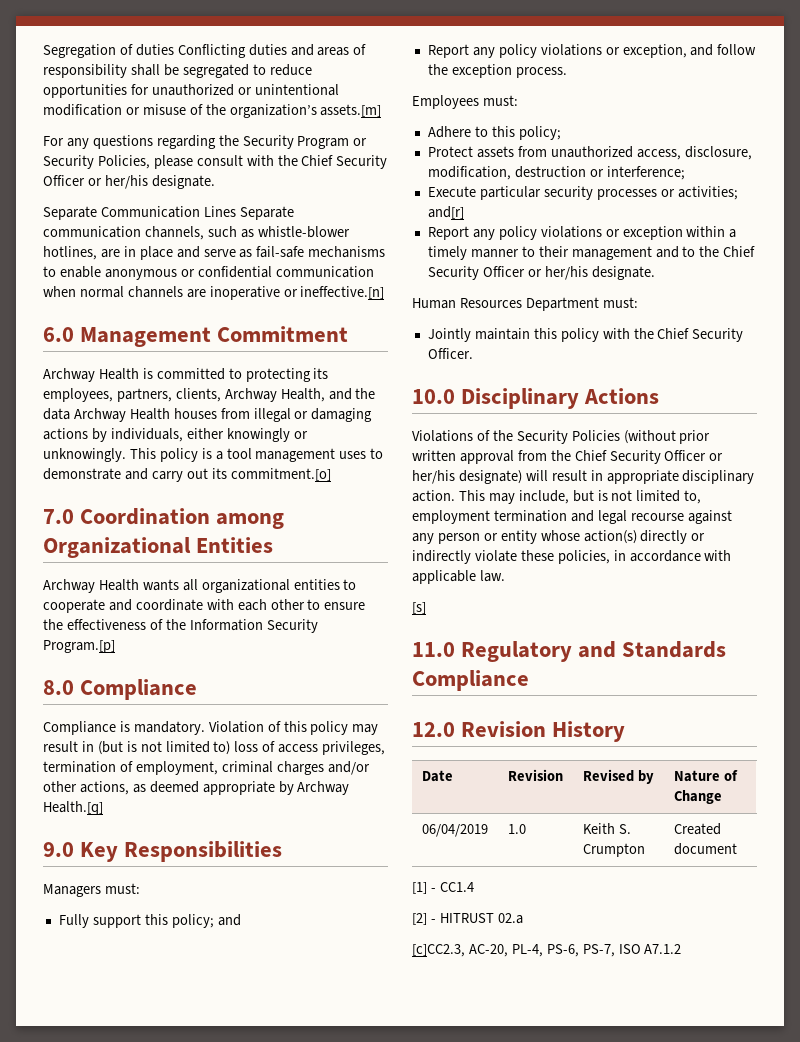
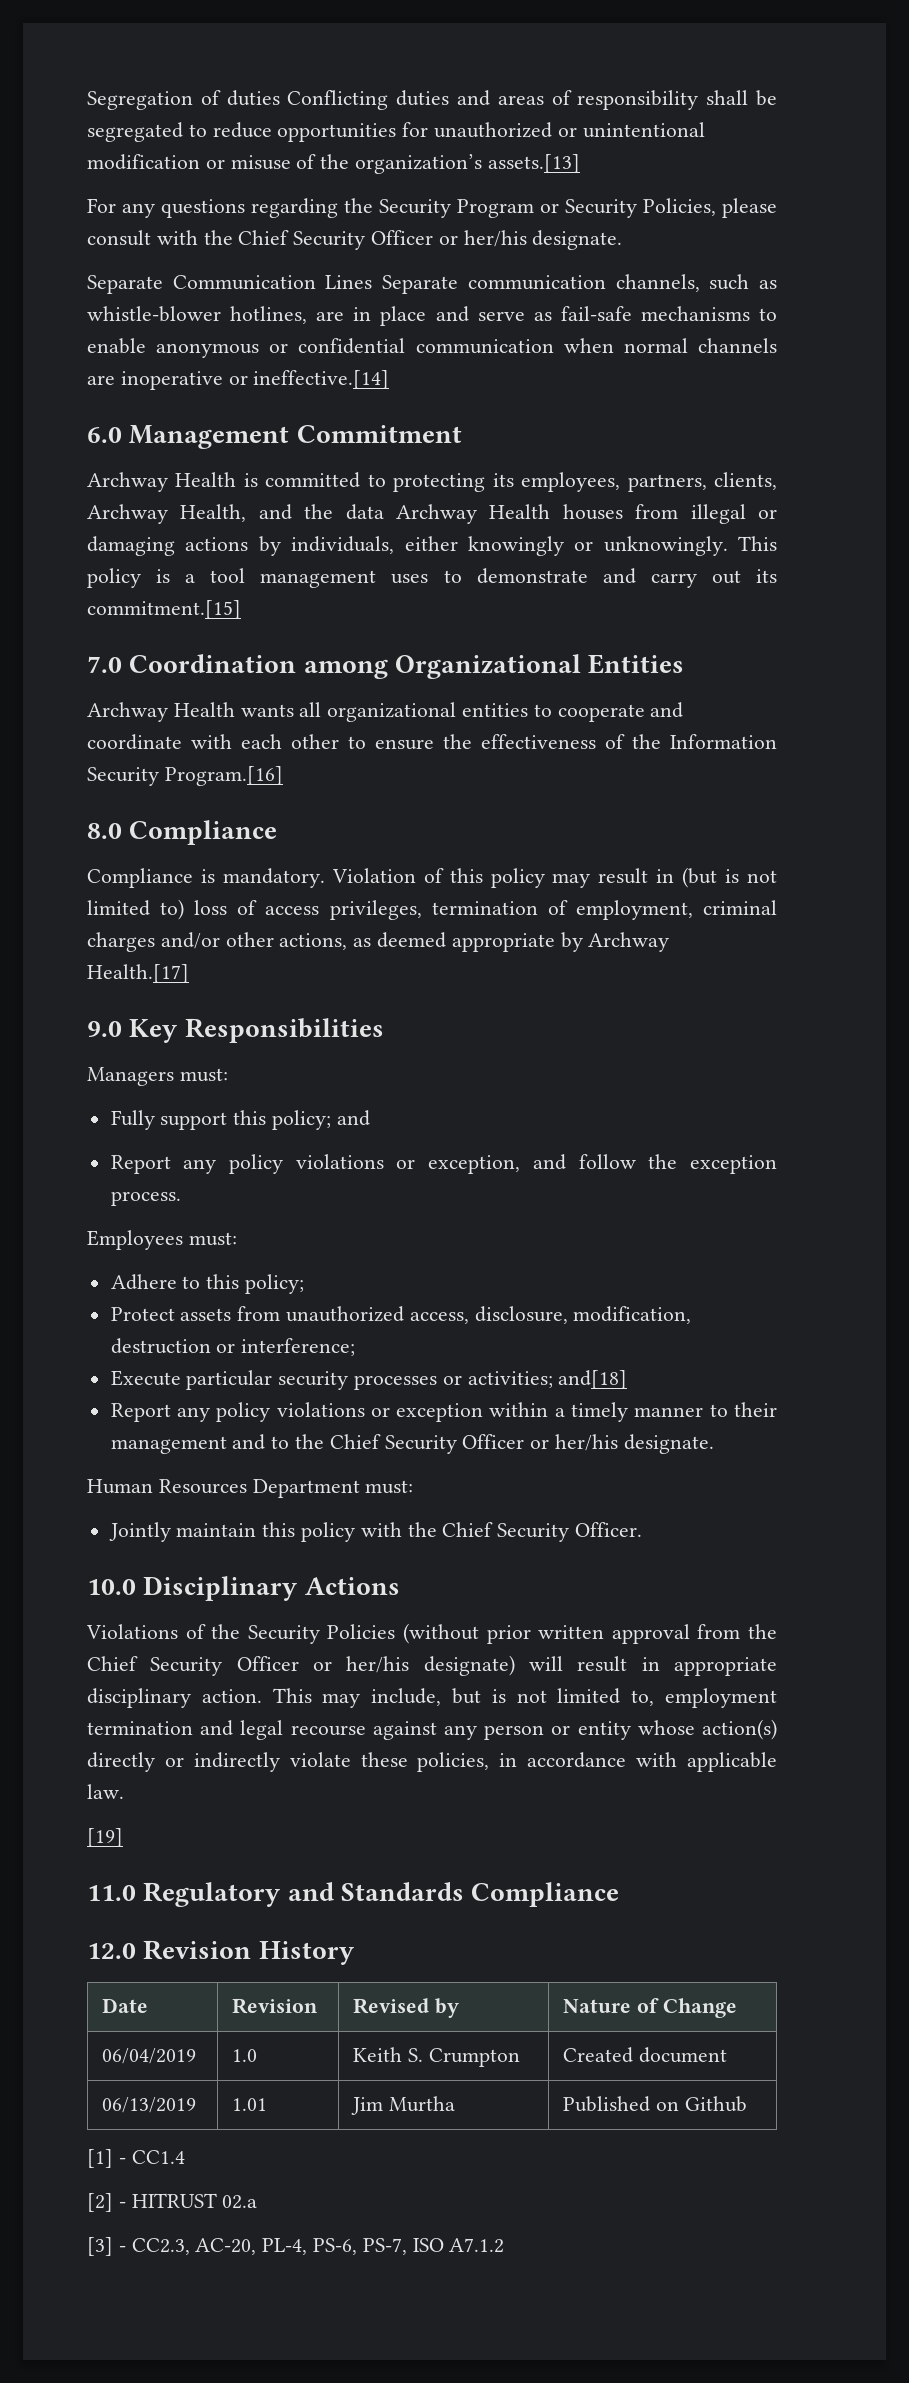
[320,104,382,117] assets.[m] -> [487,154,580,173] assets.[13]
[300,286,385,299] ineffective.[n] -> [253,370,390,389] ineffective.[14]
[230,468,331,481] commitment.[o] -> [87,600,241,619] commitment.[15]
[43,640,115,653] Program.[p] -> [164,766,283,786] Program.[16]
[43,801,103,815] Health.[q] -> [87,964,189,983] Health.[17]
[427,206,464,219] and[r] -> [558,1370,628,1389] and[18]
[412,602,426,614] [s] -> [87,1828,123,1847] [19]
(737, 849) none -> [102,2097,197,2113] [232,2098,268,2111] [351,2096,455,2115] [563,2096,747,2112] // 06/13/2019 | 1.01 | Jim Murtha | Published on Github
[412,944,465,957] [c]CC2.3, -> [87,2237,190,2256] [3] - CC2.3,

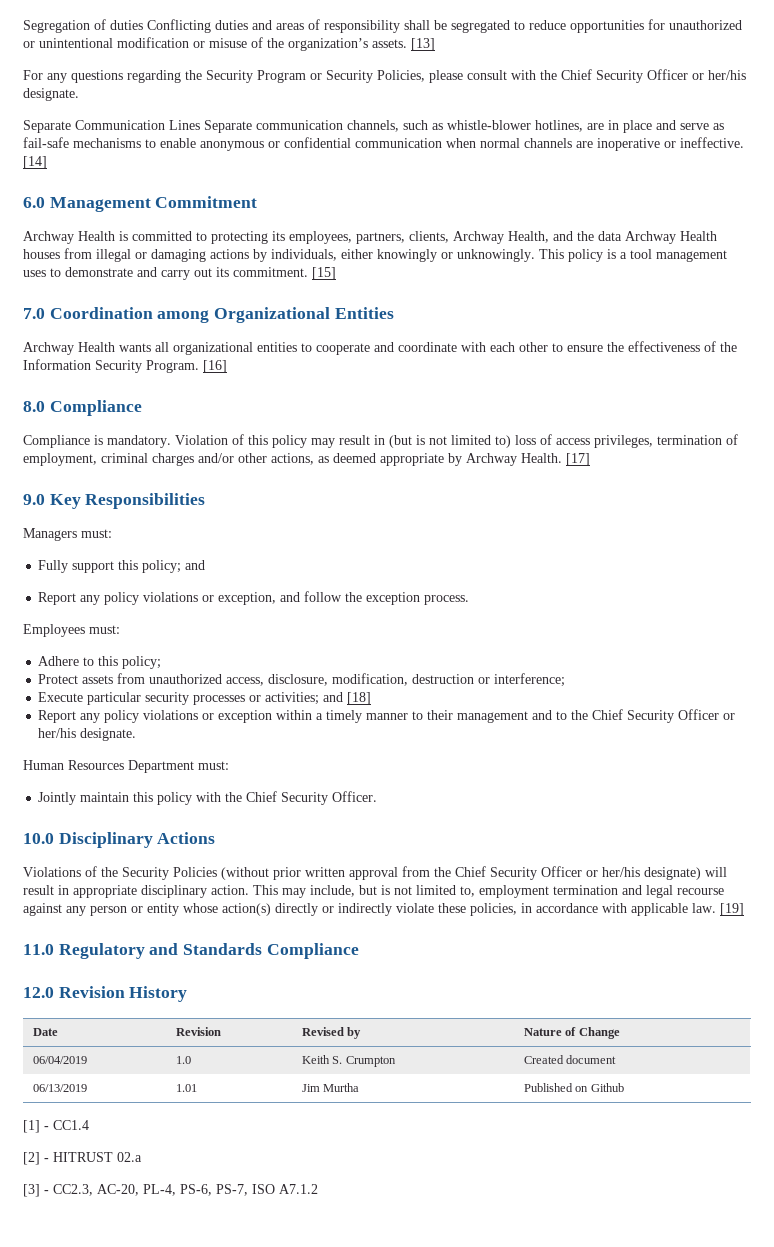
[487,154,580,173] assets.[13] -> [372,38,435,51] assets. [13]
[253,370,390,389] ineffective.[14] -> [680,137,744,148] [23,156,47,169] ineffective. [14]
[87,600,241,619] commitment.[15] -> [233,267,336,280] commitment. [15]
[164,766,283,786] Program.[16] -> [146,360,227,373] Program. [16]
[87,964,189,983] Health.[17] -> [521,453,590,466] Health. [17]
[558,1370,628,1389] and[18] -> [323,692,372,705] and [18]
(124, 1791) // -> (716, 908) none

